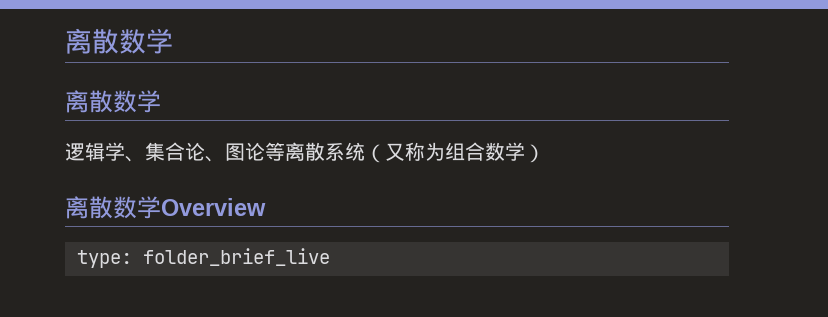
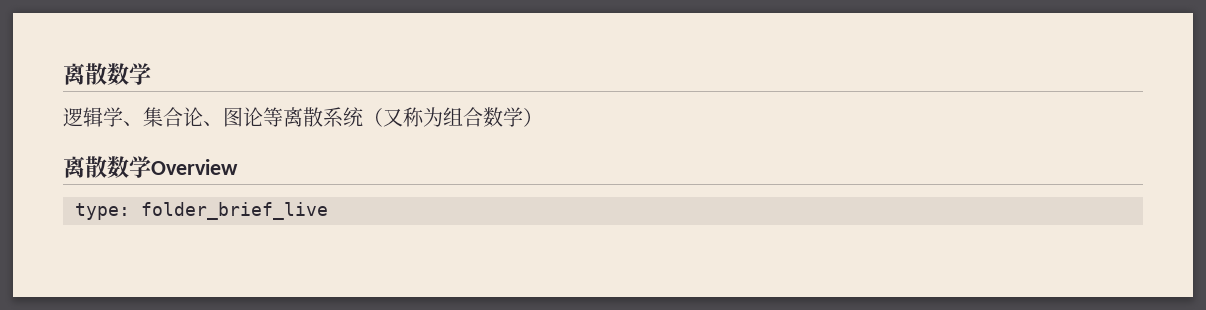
[65,28,173,54] [65,90,161,113] 离散数学 // 离散数学 -> [63,63,151,85] 离散数学

